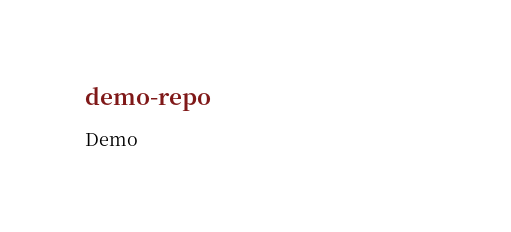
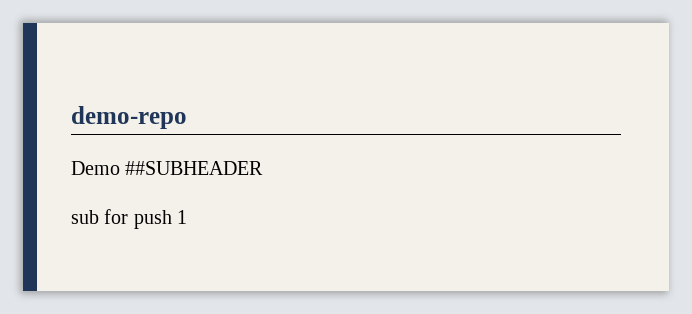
(138, 139) none -> [125,161,264,175] [71,209,188,229] ##SUBHEADER // sub for push 1

